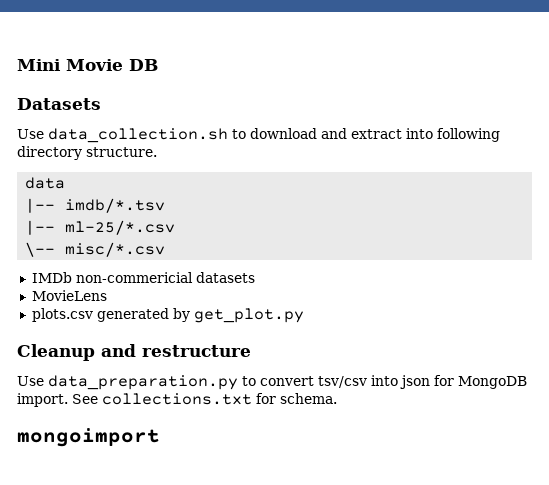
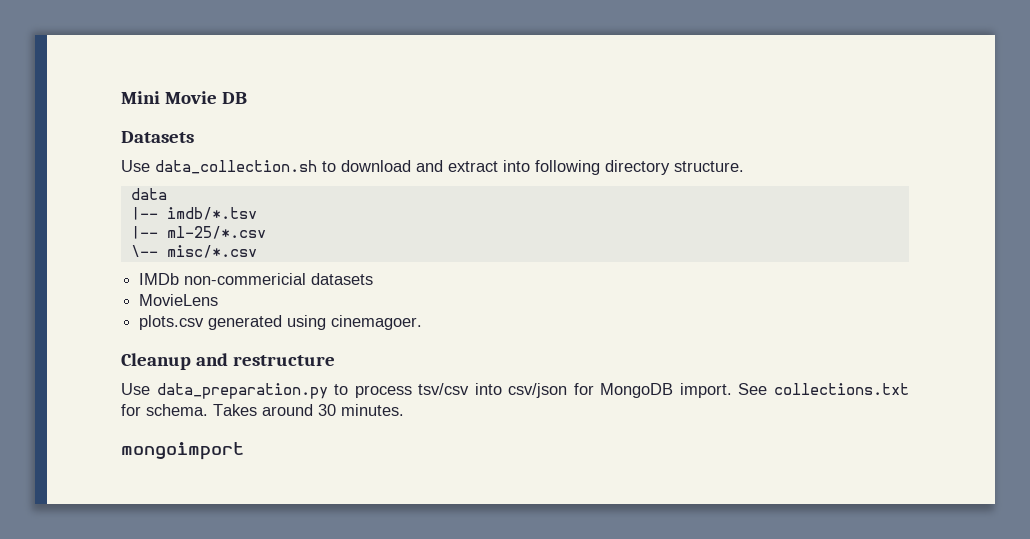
[172,308,304,323] by get_plot.py -> [287,315,423,330] using cinemagoer.
[260,376,314,386] convert -> [354,385,412,398] process
[400,375,430,389] json -> [508,383,568,398] csv/json
(337, 398) none -> [213,404,404,416] Takes around 30 minutes.

